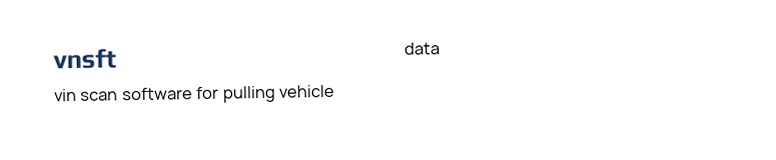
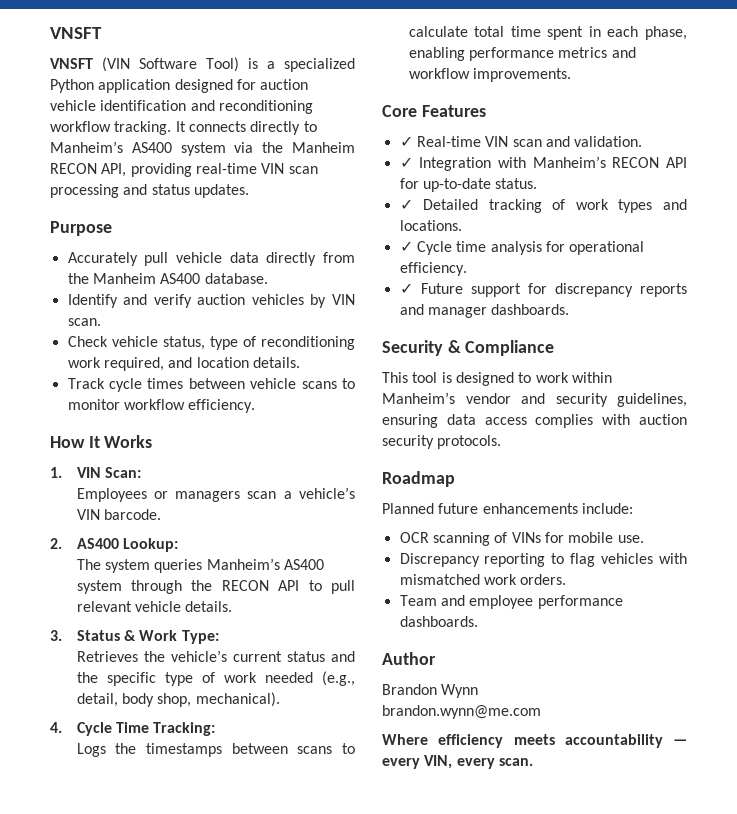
[53,48,117,70] [54,84,336,103] [404,42,440,55] vnsft // vin scan software for pulling vehicle data -> [50,27,102,39] [50,57,355,72] [50,79,309,93] [50,100,313,114] [50,121,317,135] [50,141,355,156] [50,163,318,177] [50,184,249,198] [50,221,112,236] [67,252,355,266] [67,273,268,284] [67,294,355,308] [67,318,101,326] [67,336,355,350] [67,357,300,371] [67,378,355,392] [67,399,256,413] [50,435,153,448] [50,467,141,478] [76,487,355,502] [76,509,161,520] [50,538,178,552] [76,558,324,573] [76,580,355,594] [76,601,233,612] [50,630,219,644] [76,650,355,662] [76,671,355,686] [76,692,280,707] [50,722,216,736] [76,743,355,757] [408,26,687,40] [408,47,636,61] [408,68,571,82] [382,105,486,117] [399,136,643,147] [399,156,687,171] [399,178,538,192] [399,199,687,213] [399,220,462,231] [399,241,645,255] [399,262,467,276] [399,283,687,297] [399,304,570,318] [382,340,555,356] [382,372,612,386] [382,392,687,407] [382,414,687,428] [382,435,502,449] [382,471,455,487] [382,503,633,514] [399,532,644,546] [399,553,687,567] [399,574,567,585] [399,595,623,609] [399,616,478,627] [382,652,436,665] [382,684,479,698] [382,705,541,719] [382,734,687,748] [382,755,533,769] VNSFT // VNSFT (VIN Software Tool) is a specialized Python application designed for auction vehicle identification and reconditioning workflow tracking. It connects directly to Manheim’s AS400 system via the Manheim RECON API, providing real-time VIN scan processing and status updates. // Purpose // Accurately pull vehicle data directly from the Manheim AS400 database. // Identify and verify auction vehicles by VIN scan. // Check vehicle status, type of reconditioning work required, and location details. // Track cycle times between vehicle scans to monitor workflow efficiency. // How It Works // 1. VIN Scan: // Employees or managers scan a vehicle’s VIN barcode. // 2. AS400 Lookup: // The system queries Manheim’s AS400 system through the RECON API to pull relevant vehicle details. // 3. Status & Work Type: // Retrieves the vehicle’s current status and the specific type of work needed (e.g., detail, body shop, mechanical). // 4. Cycle Time Tracking: // Logs the timestamps between scans to calculate total time spent in each phase, enabling performance metrics and workflow improvements. // Core Features // ✓ Real-time VIN scan and validation. // ✓ Integration with Manheim’s RECON API for up-to-date status. // ✓ Detailed tracking of work types and locations. // ✓ Cycle time analysis for operational efficiency. // ✓ Future support for discrepancy reports and manager dashboards. // Security & Compliance // This tool is designed to work within Manheim’s vendor and security guidelines, ensuring data access complies with auction security protocols. // Roadmap // Planned future enhancements include: // OCR scanning of VINs for mobile use. // Discrepancy reporting to flag vehicles with mismatched work orders. // Team and employee performance dashboards. // Author // Brandon Wynn // brandon.wynn@me.com // Where efficiency meets accountability — every VIN, every scan.

